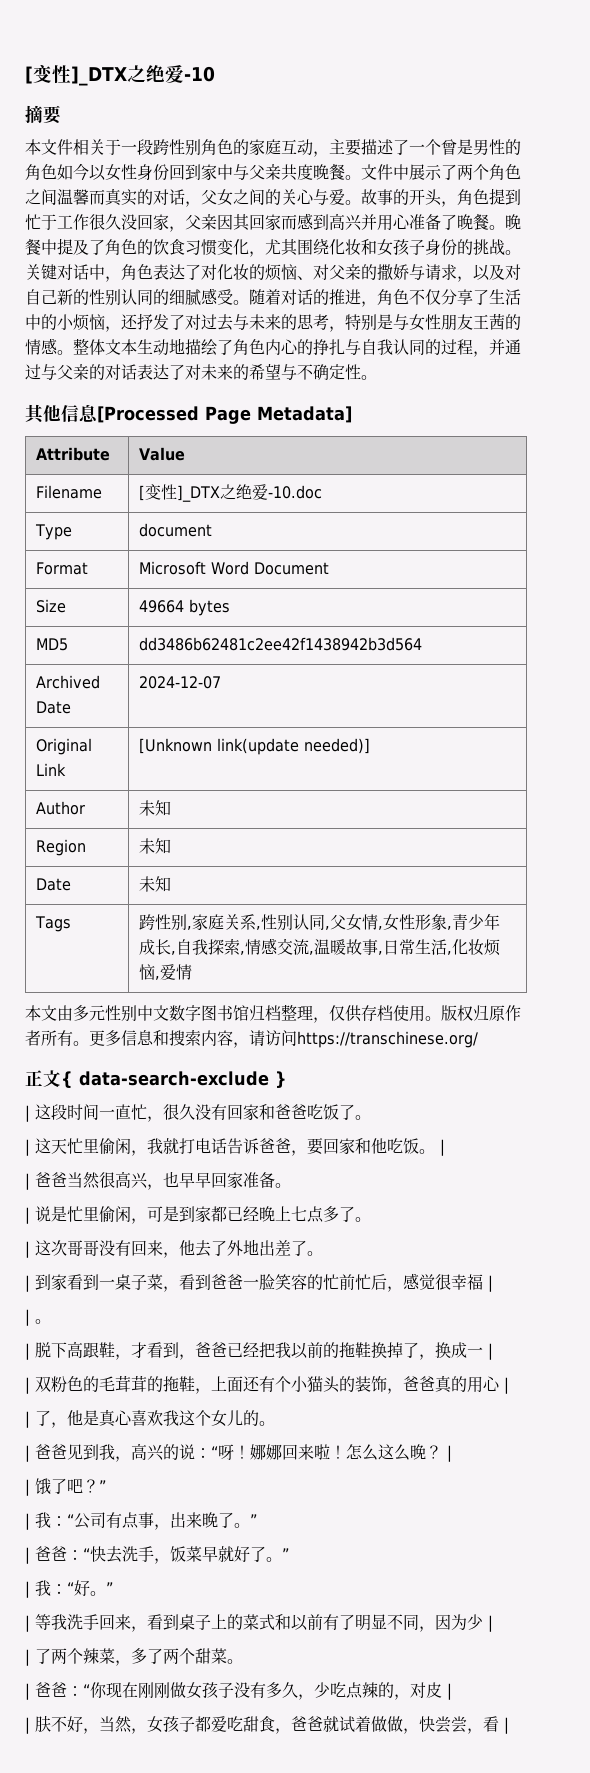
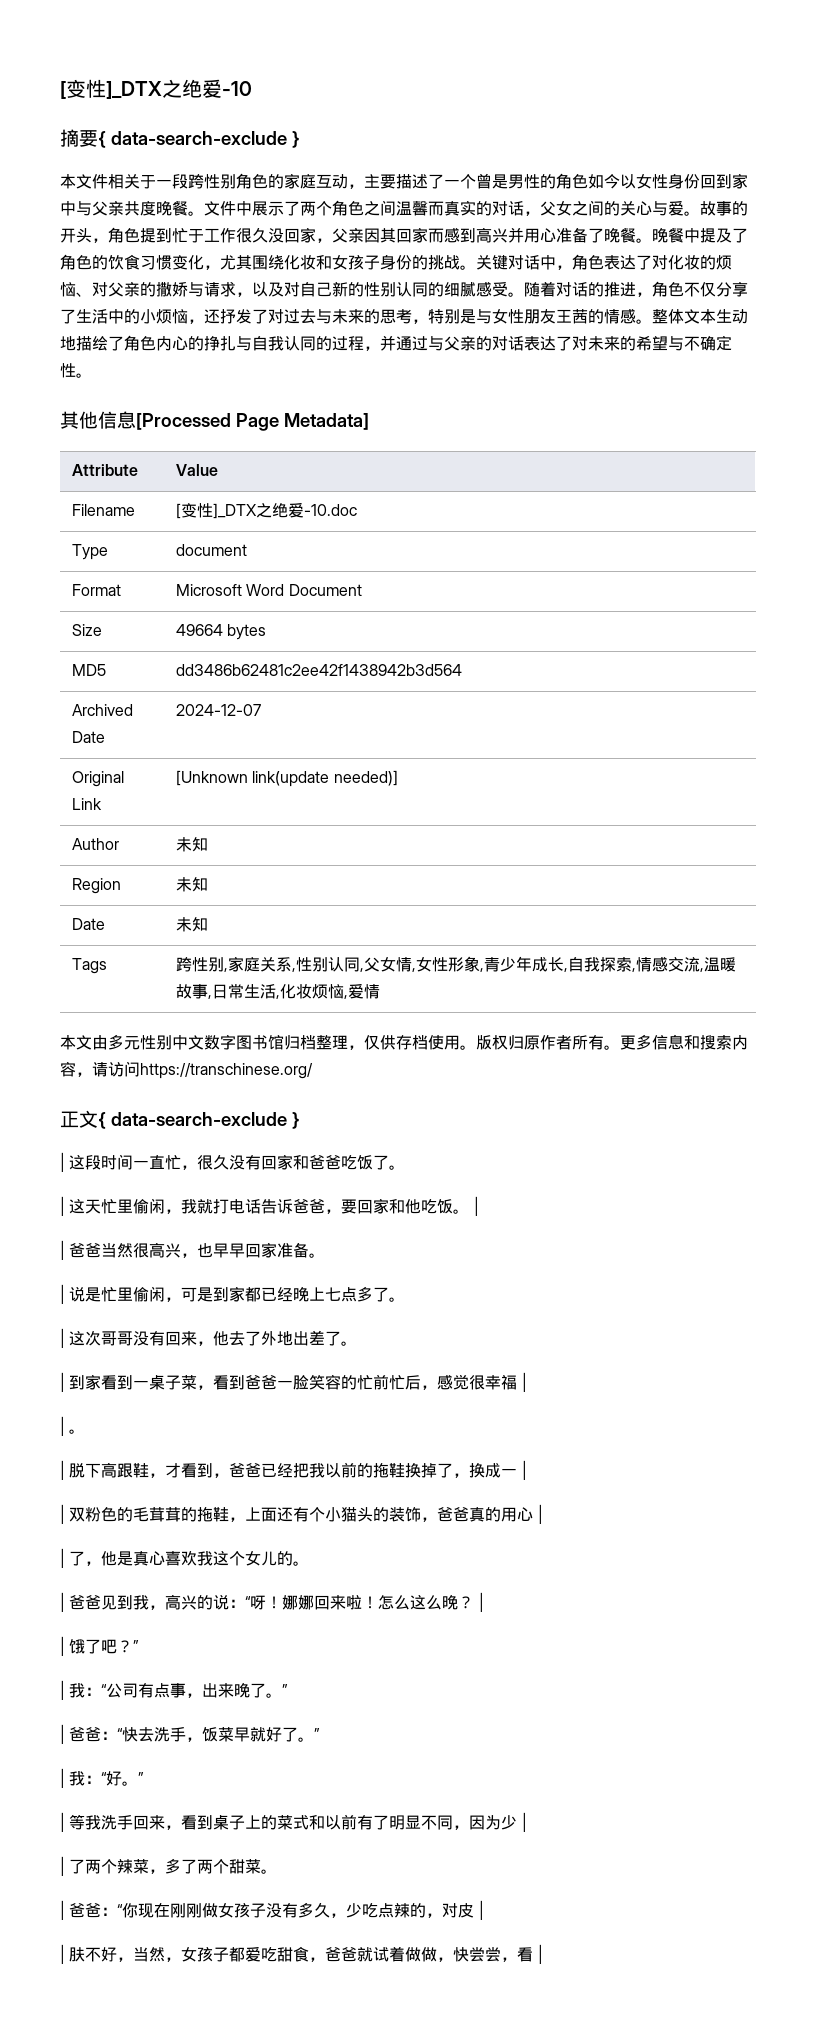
(61, 114) none -> [98,131,300,148] { data-search-exclude }

